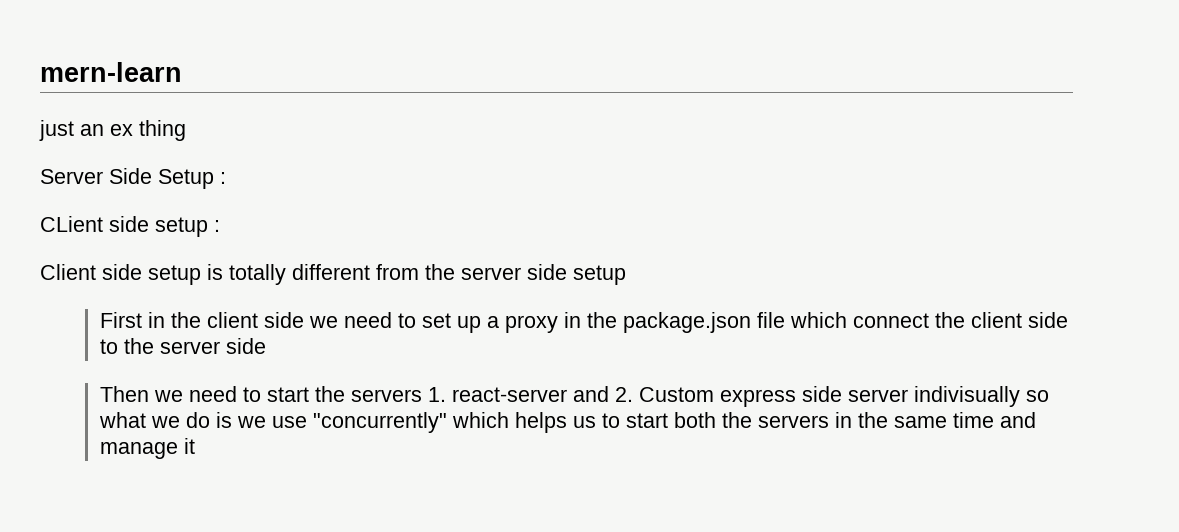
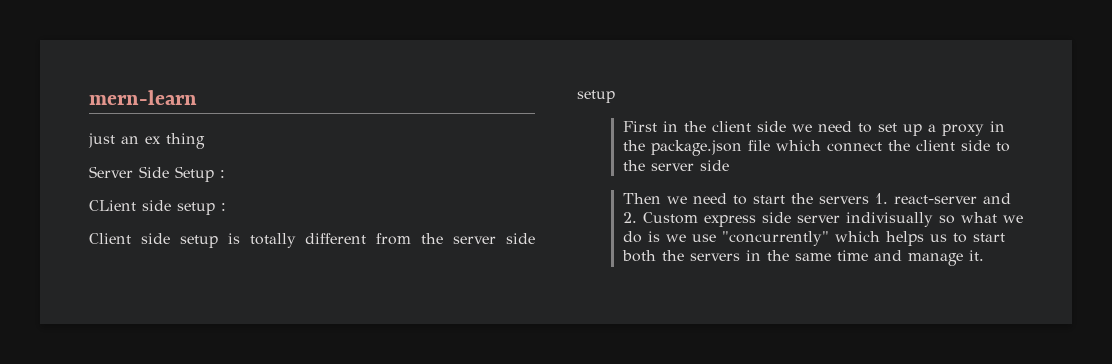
[183,438,195,454] it -> [968,250,984,261] it.

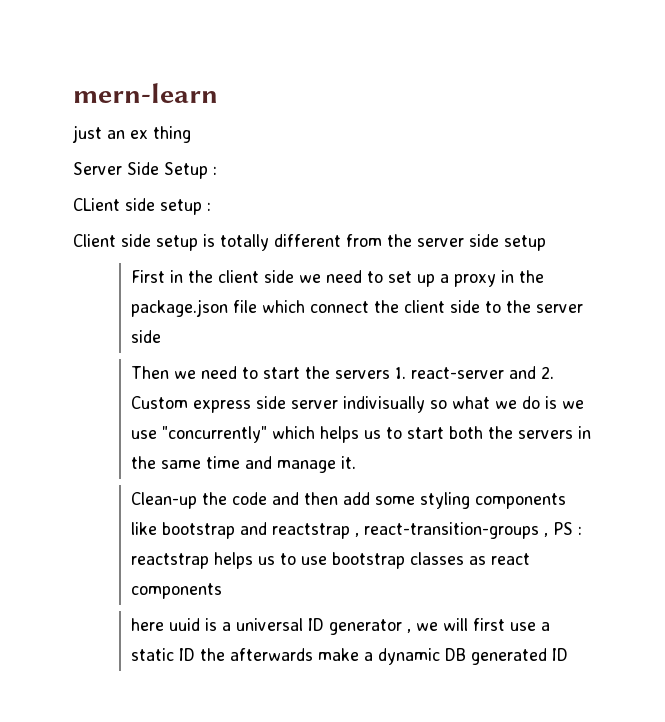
(984, 255) none -> [130,492,566,509] [130,522,582,539] [130,552,530,569] [130,583,222,599] [130,618,550,635] [130,648,568,665] // Clean-up the code and then add some styling components like bootstrap and reactstrap , react-transition-groups , PS : reactstrap helps us to use bootstrap classes as react components // here uuid is a universal ID generator , we will first use a static ID the afterwards make a dynamic DB generated ID

